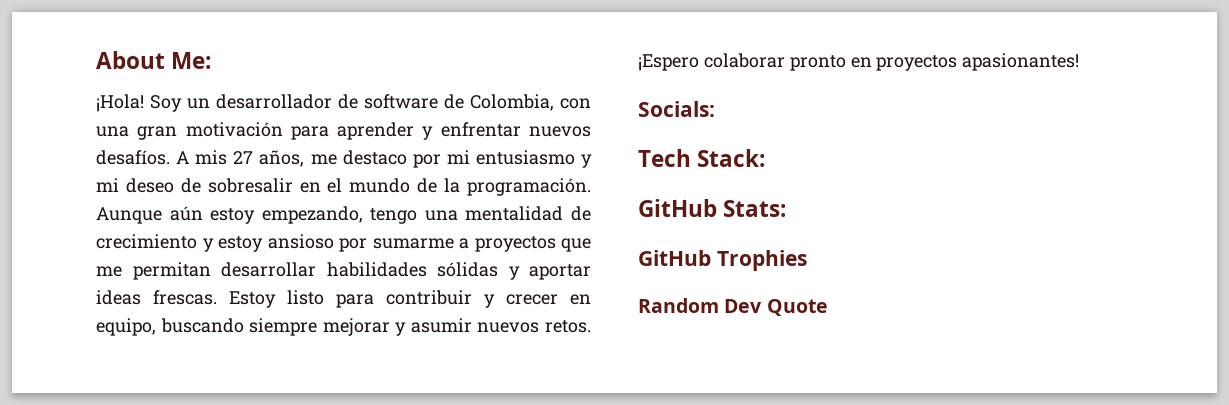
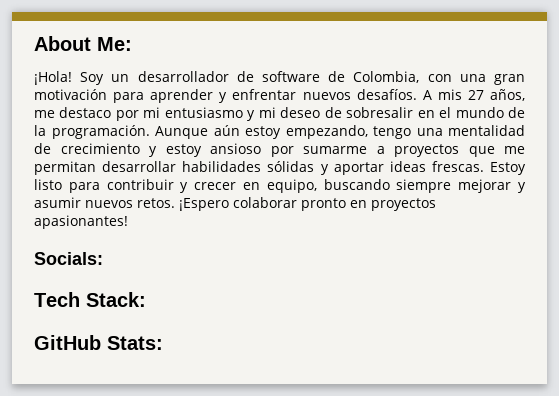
[638,250,807,271] [638,298,828,316] // GitHub Trophies // Random Dev Quote -> (163, 343) none

